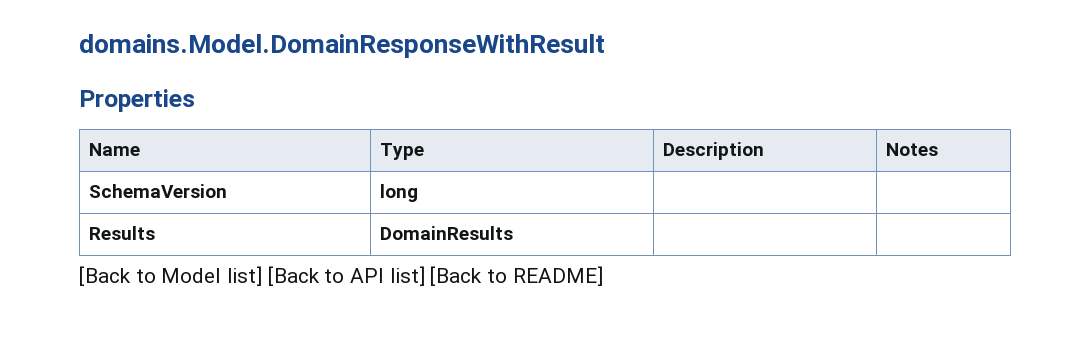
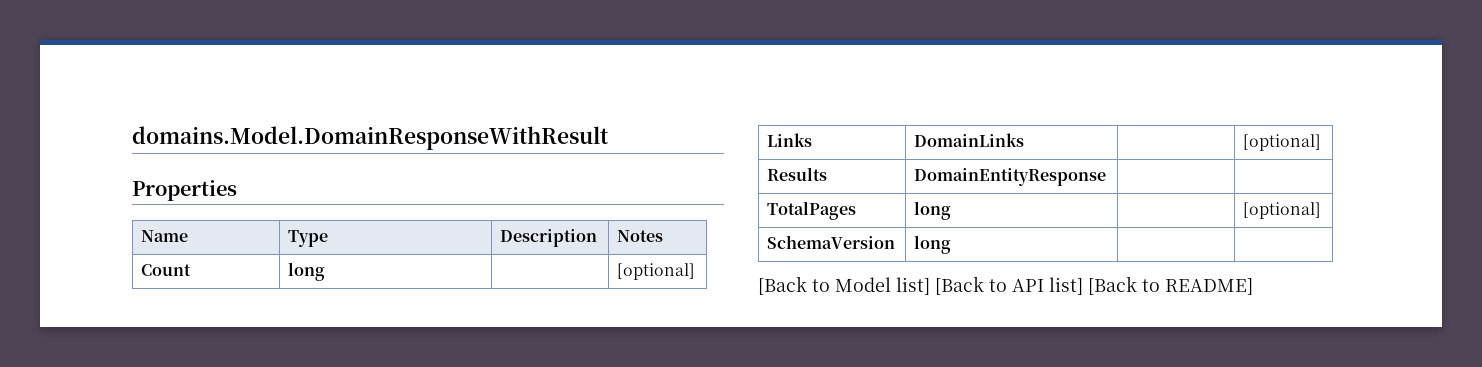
[88,184,227,198] [379,184,418,202] [88,226,155,240] [379,226,513,240] SchemaVersion | long | | // Results | DomainResults -> [141,264,192,276] [288,262,326,281] [617,263,696,280] [767,133,813,147] [914,133,1025,147] [1243,134,1322,151] [767,167,828,181] [914,168,1107,186] [767,201,857,220] [914,201,952,220] [1243,202,1322,219] [767,235,896,249] [914,235,952,254] Count | long | | [optional] // Links | DomainLinks | | [optional] // Results | DomainEntityResponse | | // TotalPages | long | | [optional] // SchemaVersion | long

